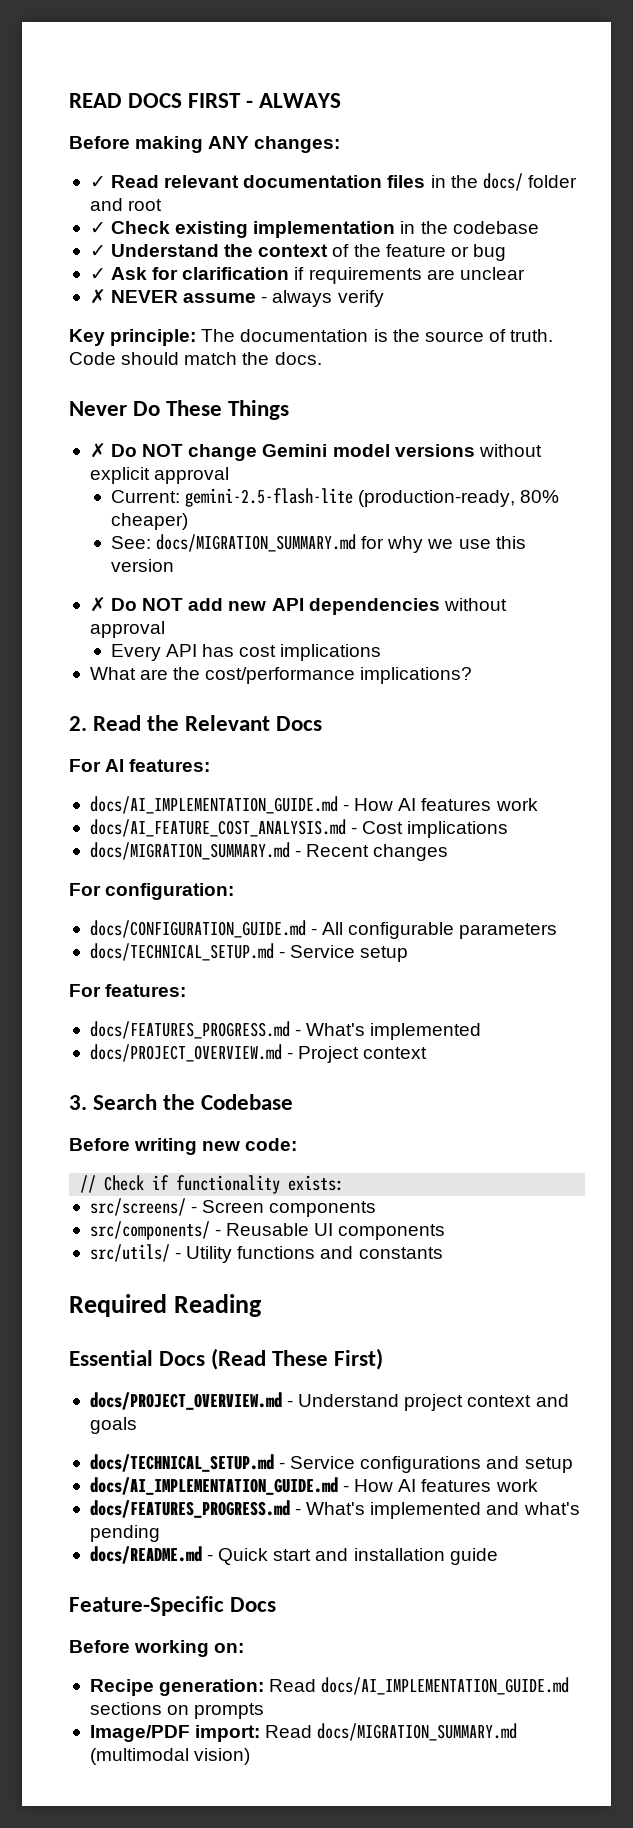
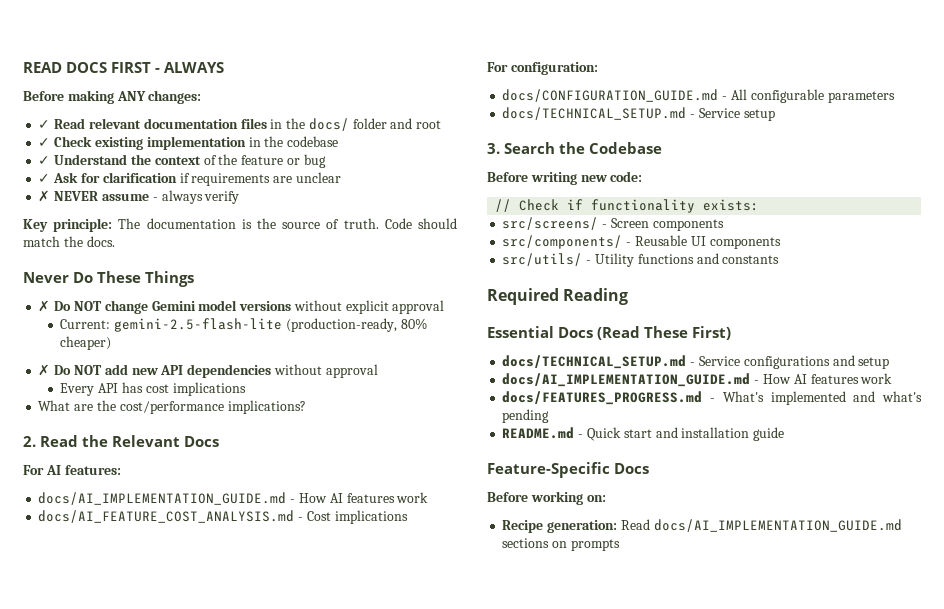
[110,534,526,553] [110,559,174,572] // See: docs/MIGRATION_SUMMARY.md for why we use this version -> (112, 343) none
[89,842,449,861] // docs/MIGRATION_SUMMARY.md - Recent changes -> (408, 517) none
[69,984,187,997] [89,1021,482,1040] [89,1044,428,1063] // For features: // docs/FEATURES_PROGRESS.md - What's implemented // docs/PROJECT_OVERVIEW.md - Project context -> (775, 115) none
[89,1392,569,1411] [89,1417,137,1434] // docs/PROJECT_OVERVIEW.md - Understand project context and goals -> (731, 333) none
[89,1546,202,1564] docs/README.md -> [502,427,575,439] README.md
[89,1723,518,1742] [89,1748,251,1765] // Image/PDF import: Read docs/MIGRATION_SUMMARY.md (multimodal vision) -> (620, 545) none

